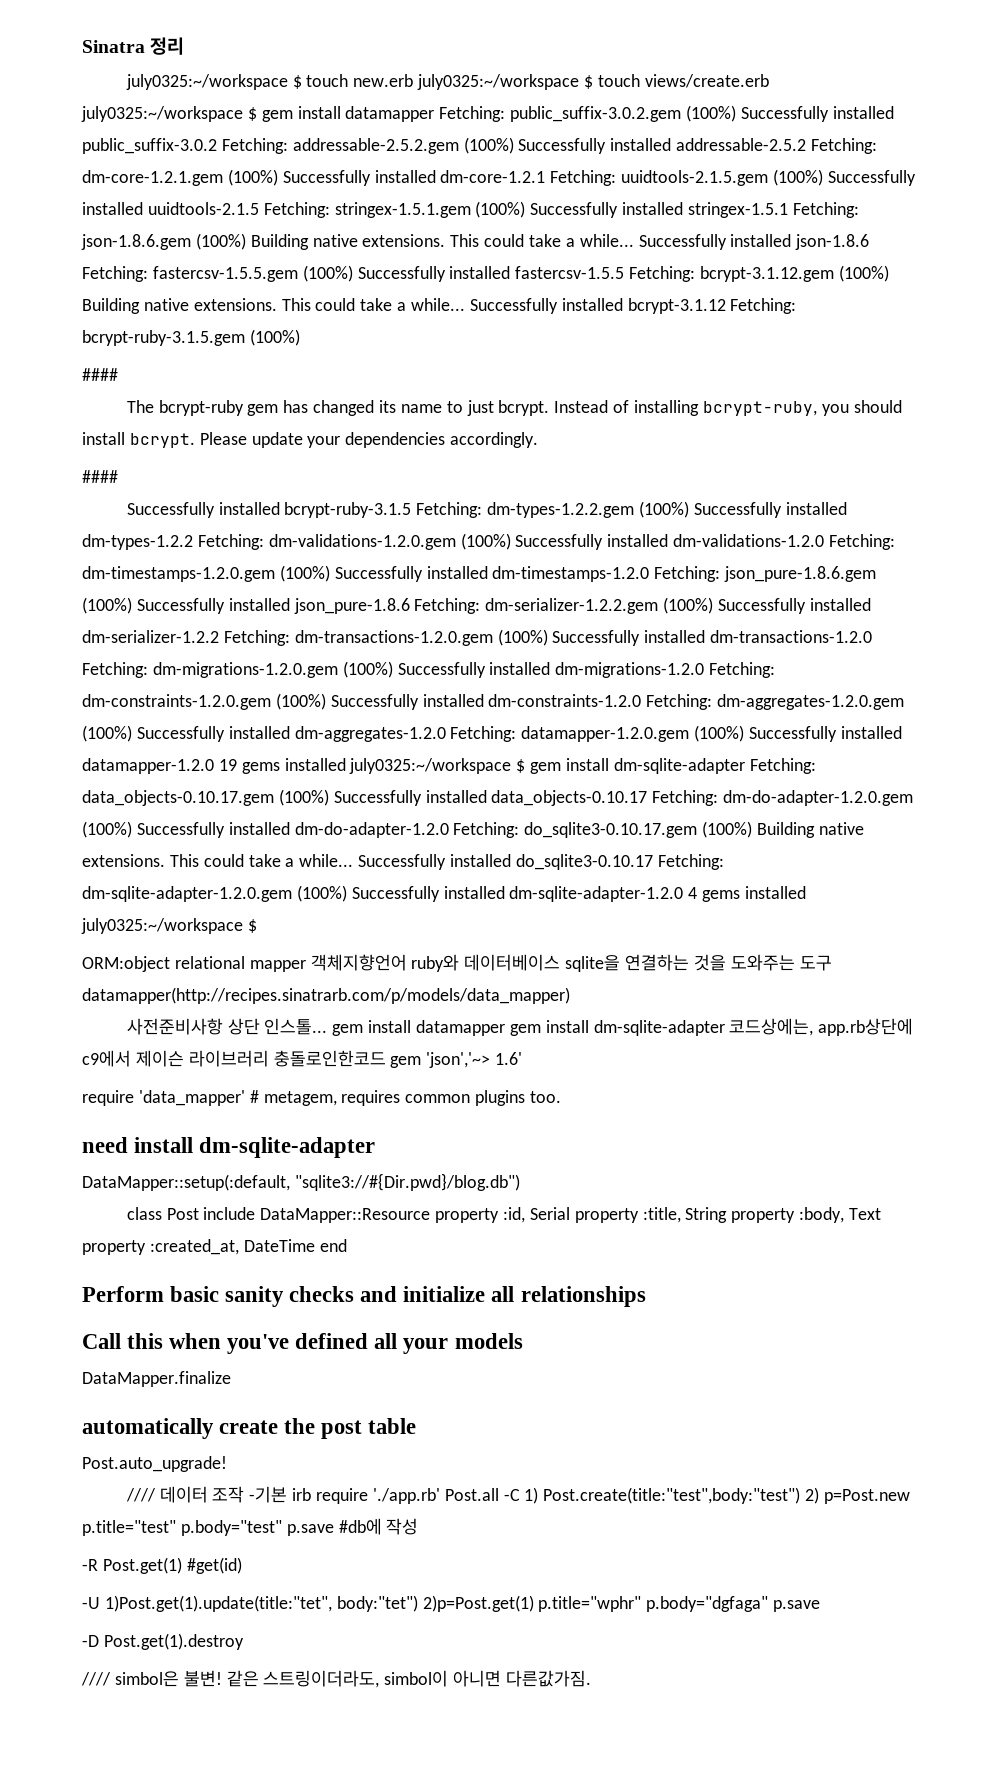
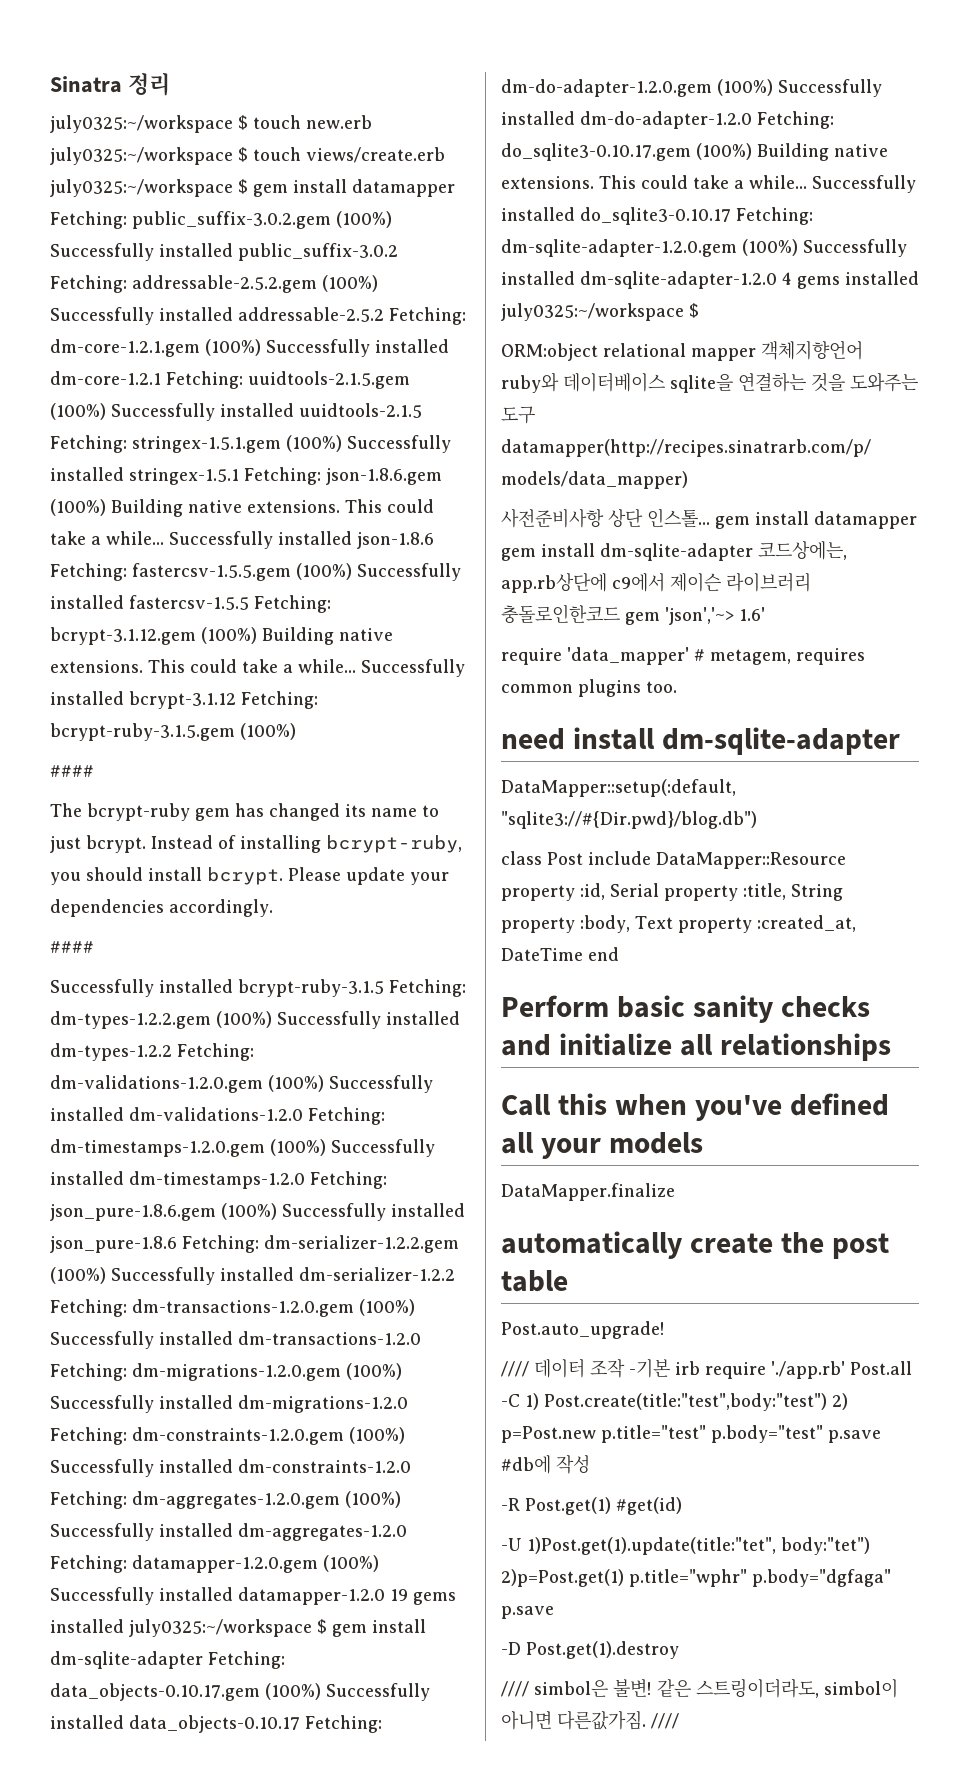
(592, 1678) none -> [651,1713,679,1729] ////

